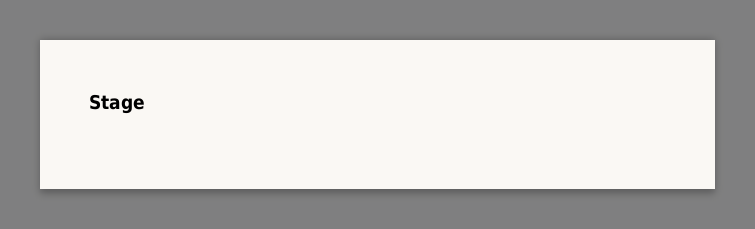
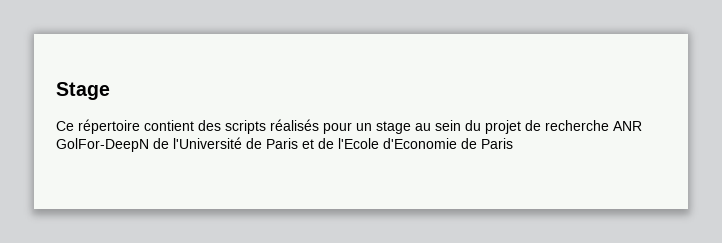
(145, 104) none -> [56,119,642,134] [56,137,513,152] // Ce répertoire contient des scripts réalisés pour un stage au sein du projet de recherche ANR GolFor-DeepN de l'Université de Paris et de l'Ecole d'Economie de Paris

